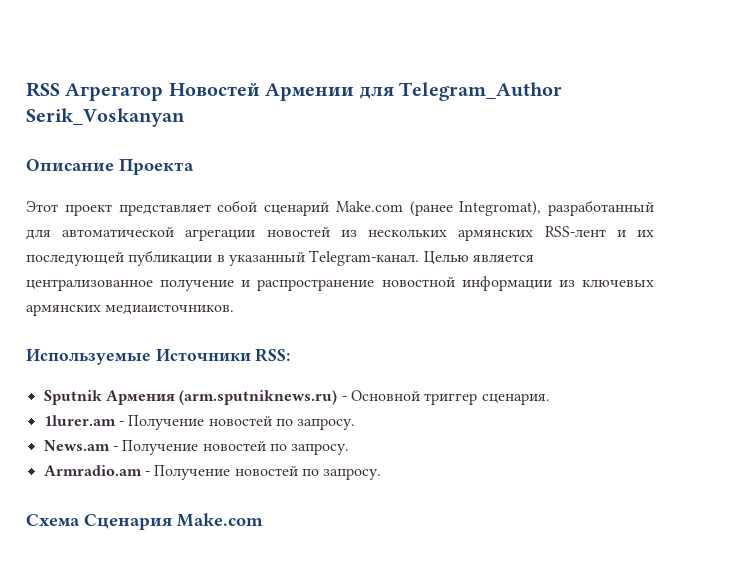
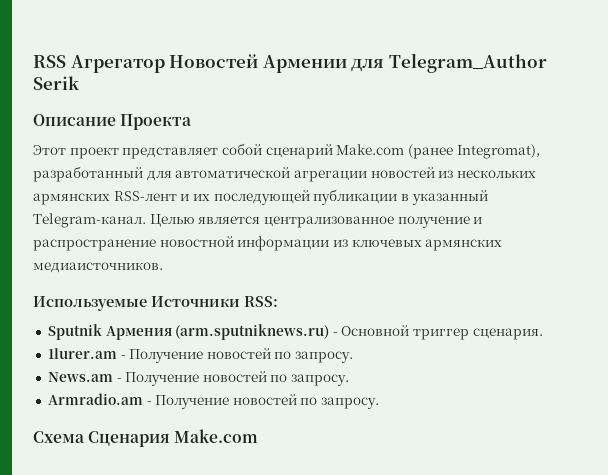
[26,108,185,127] Serik_Voskanyan -> [33,76,79,90] Serik

